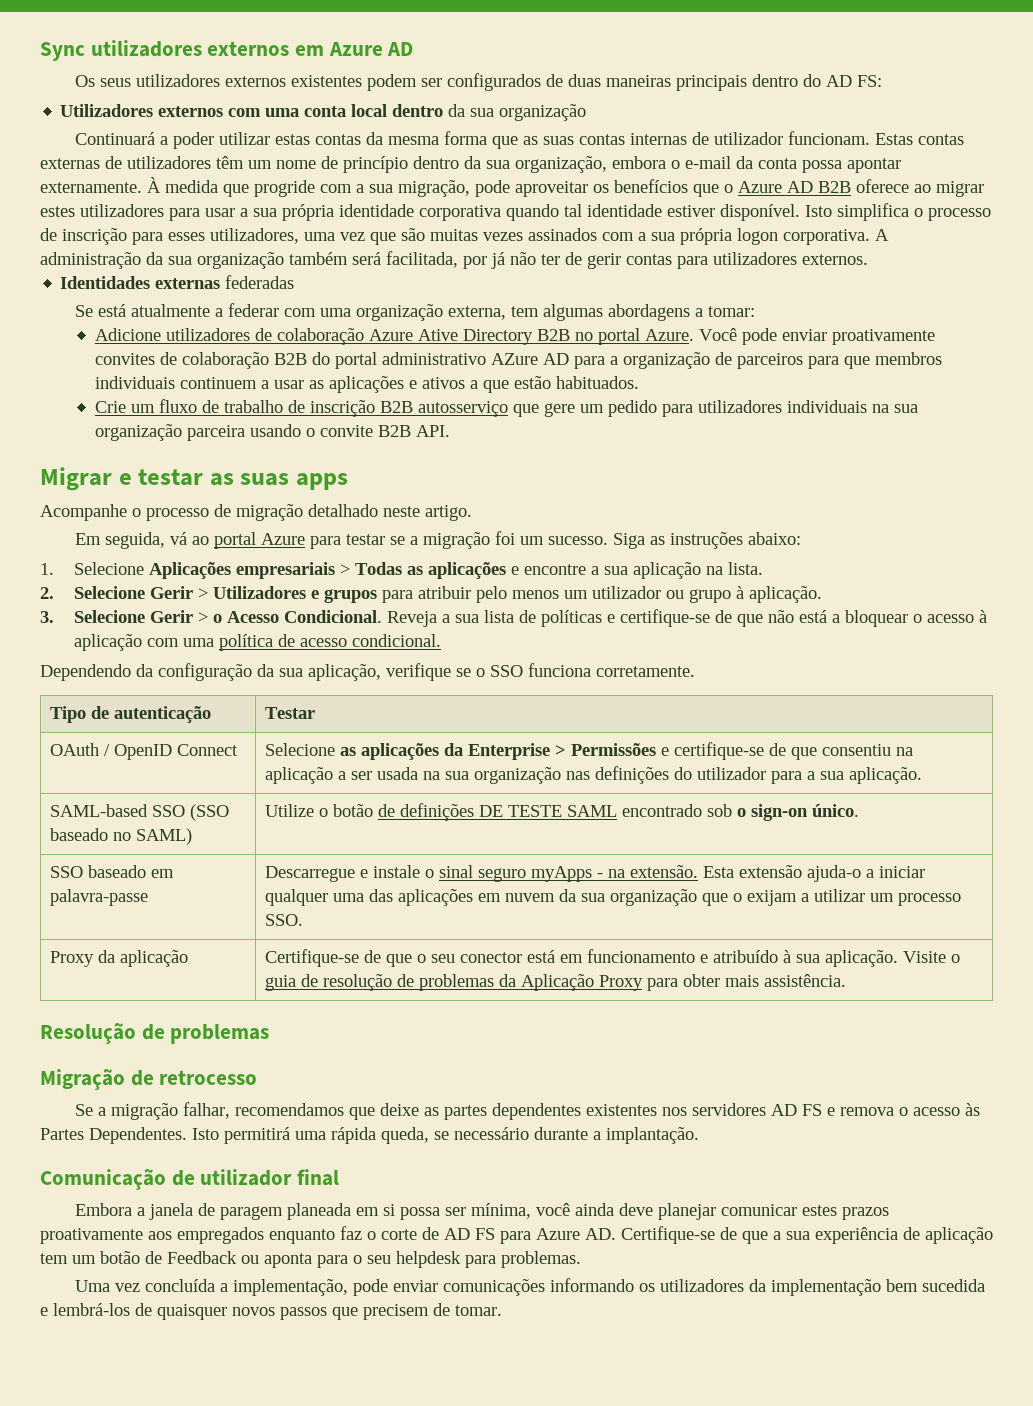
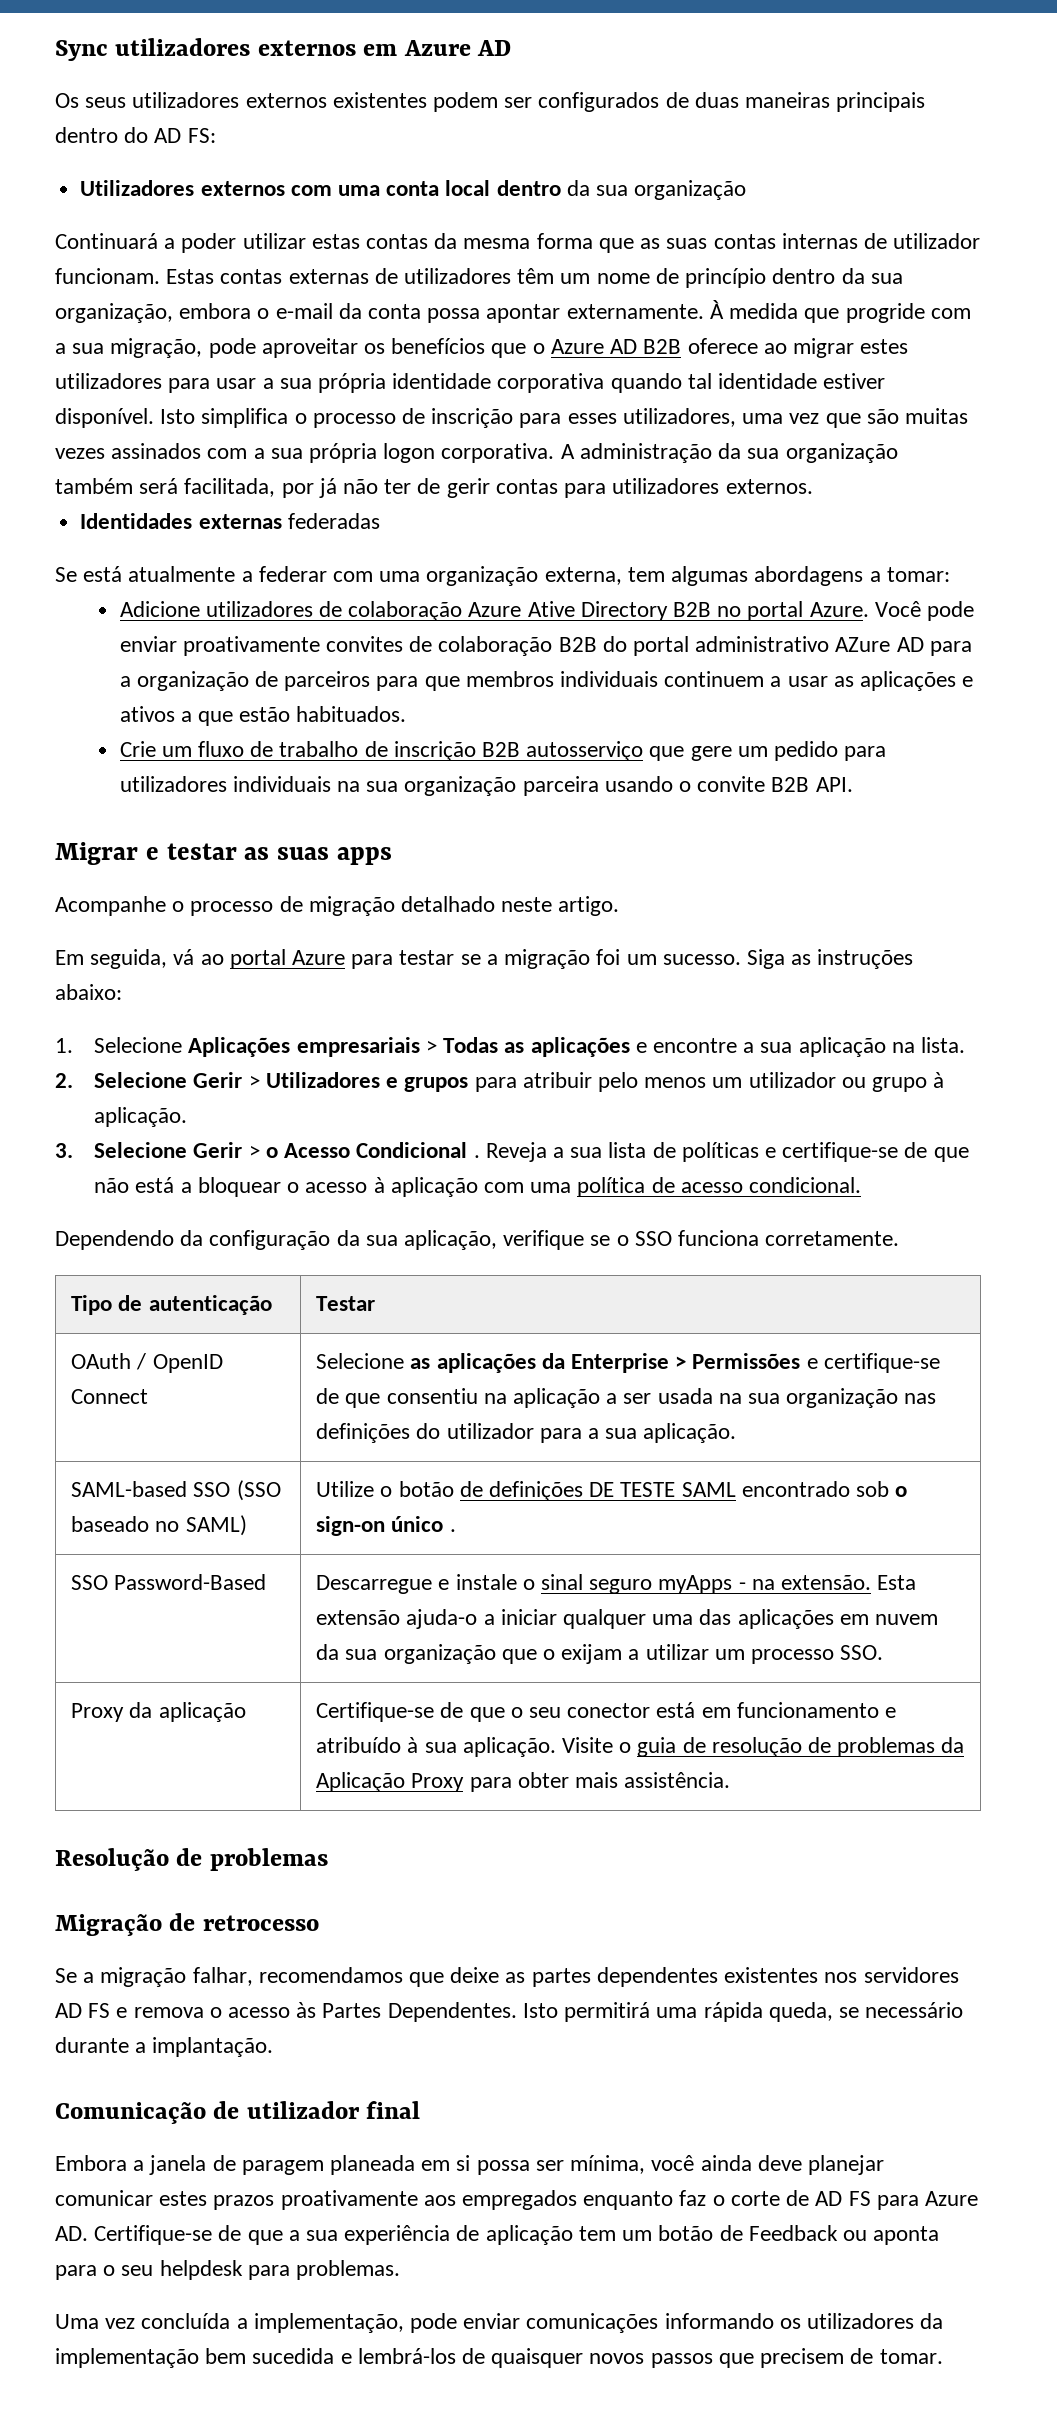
[284,610,383,623] Condicional. -> [356,1142,480,1158] Condicional .
[811,804,859,817] [49,865,174,878] [49,889,148,906] único. // SSO baseado em palavra-passe -> [391,1516,456,1532] [71,1574,267,1590] único . // SSO Password-Based

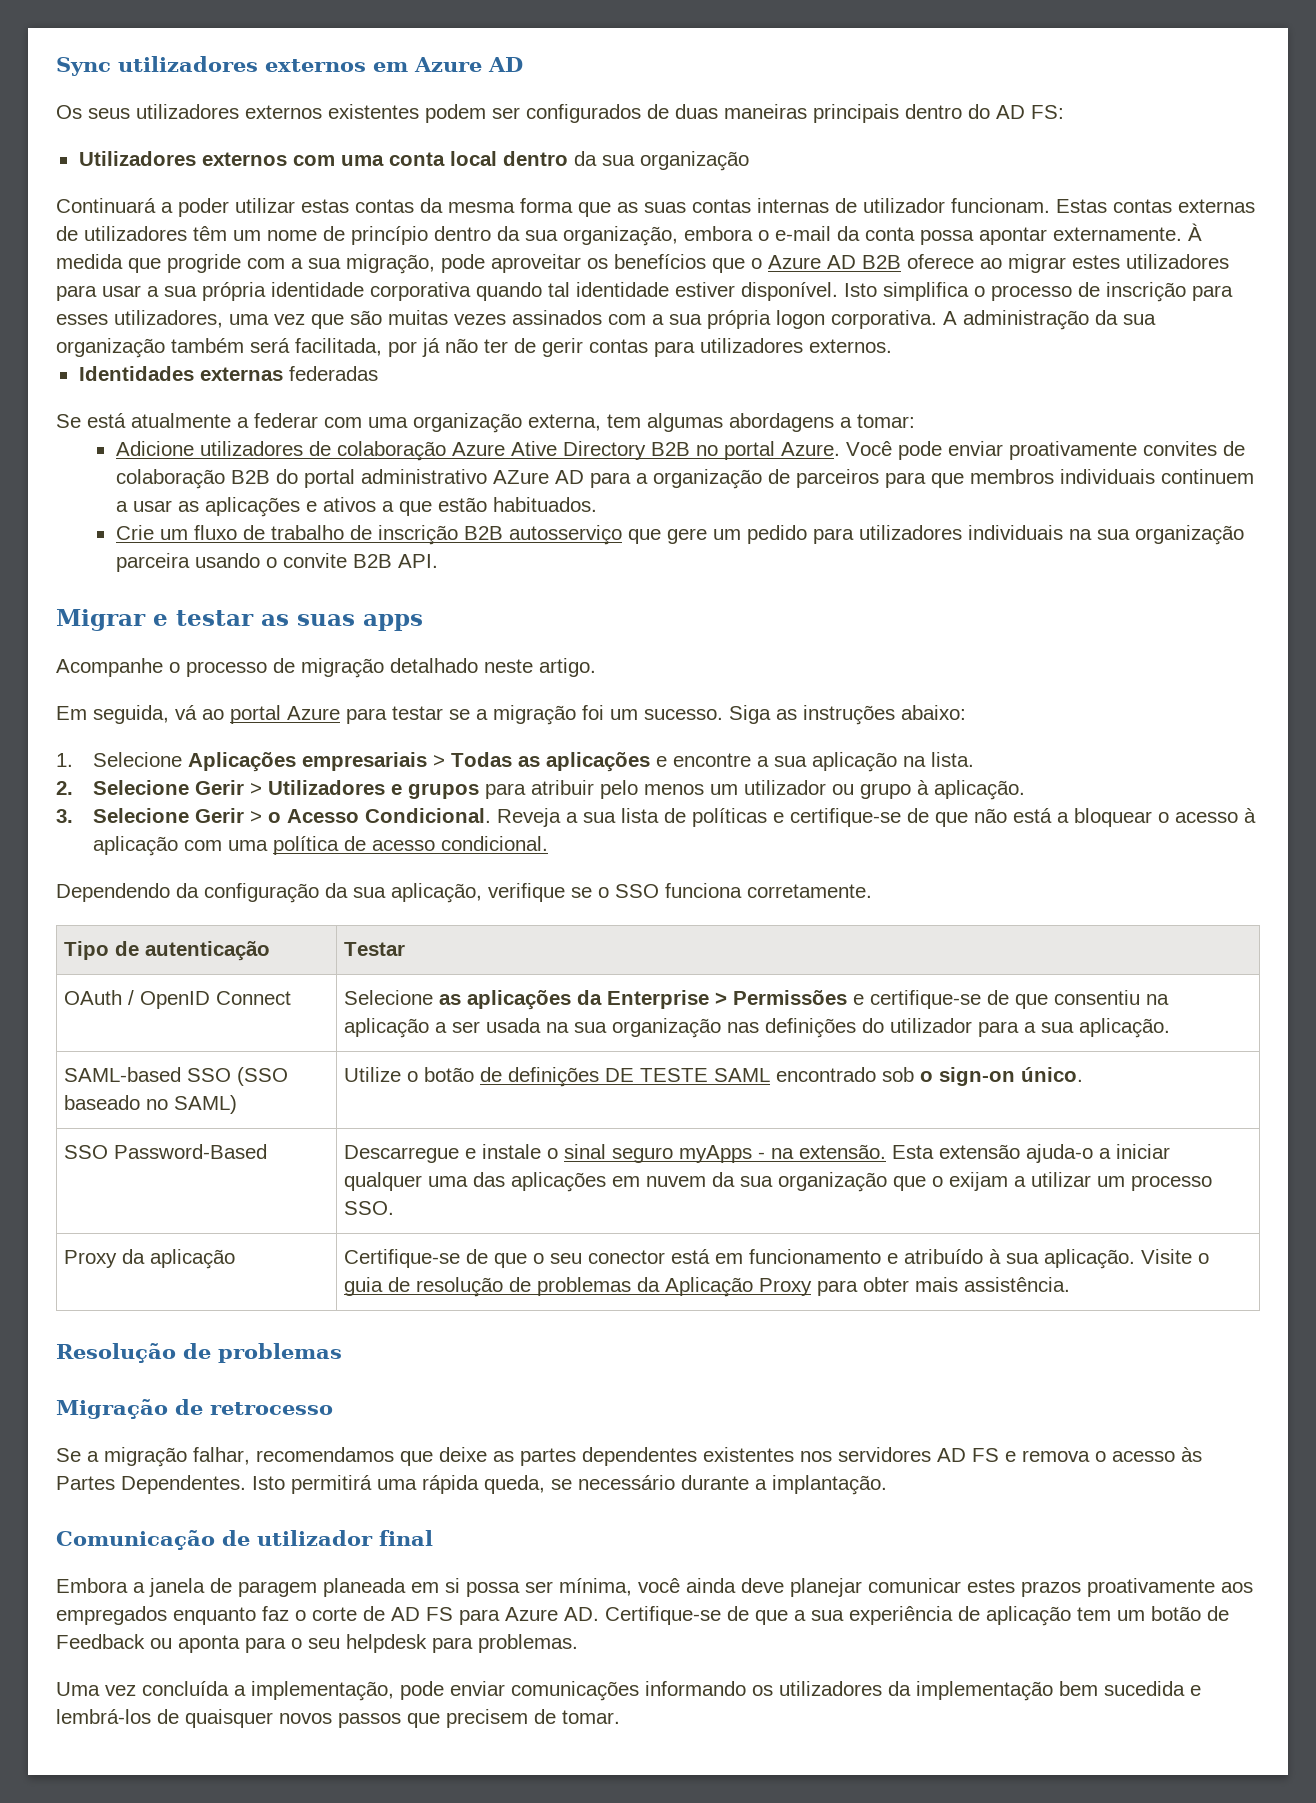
[356,1142,480,1158] Condicional . -> [365,808,492,823] Condicional.
[391,1516,456,1532] único . -> [1021,1067,1084,1082] único.

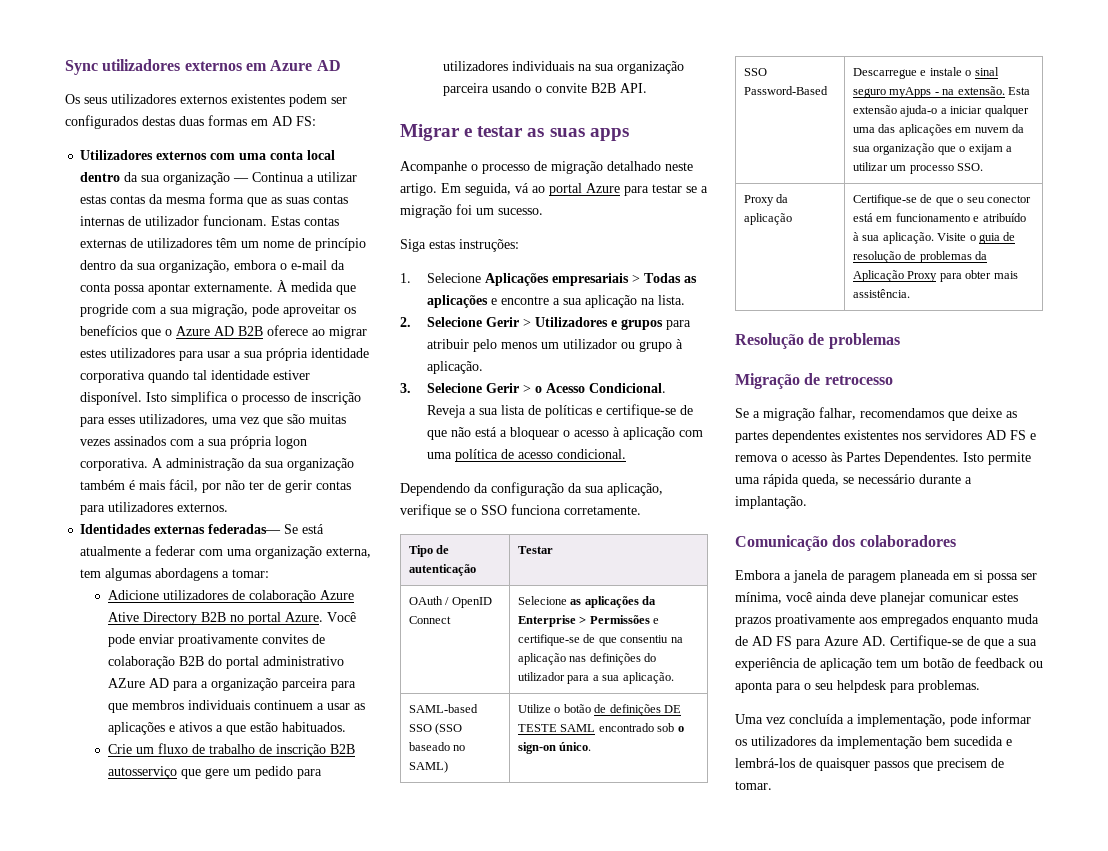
[647,104,990,123] de duas maneiras principais dentro do -> [142,115,268,126] destas duas formas em
[56,198,229,217] // Continuará a poder -> [233,172,315,182] — Continua a
[250,338,440,357] será facilitada, por já -> [129,479,222,493] é mais fácil, por
[288,366,378,381] federadas // -> [208,524,282,534] federadas—
[767,469,879,488] de parceiros -> [281,678,328,691] parceira
(596, 667) // -> (437, 189) none
[729,705,966,725] Siga as instruções abaixo: -> [400,239,519,252] // Siga estas instruções:
[435,1018,722,1038] a ser usada na sua organização -> (567, 659) none
[291,1475,372,1494] permitirá -> [988,452,1031,465] permite
[222,1530,433,1546] de utilizador final -> [832,535,956,547] dos colaboradores
[262,1606,357,1621] faz o corte -> [1007,614,1039,624] muda
[56,1634,145,1649] Feedback -> [975,657,1025,668] feedback
[450,1681,746,1701] enviar comunicações informando -> [981,713,1031,724] informar
[279,1713,332,1724] novos -> (870, 764) none

